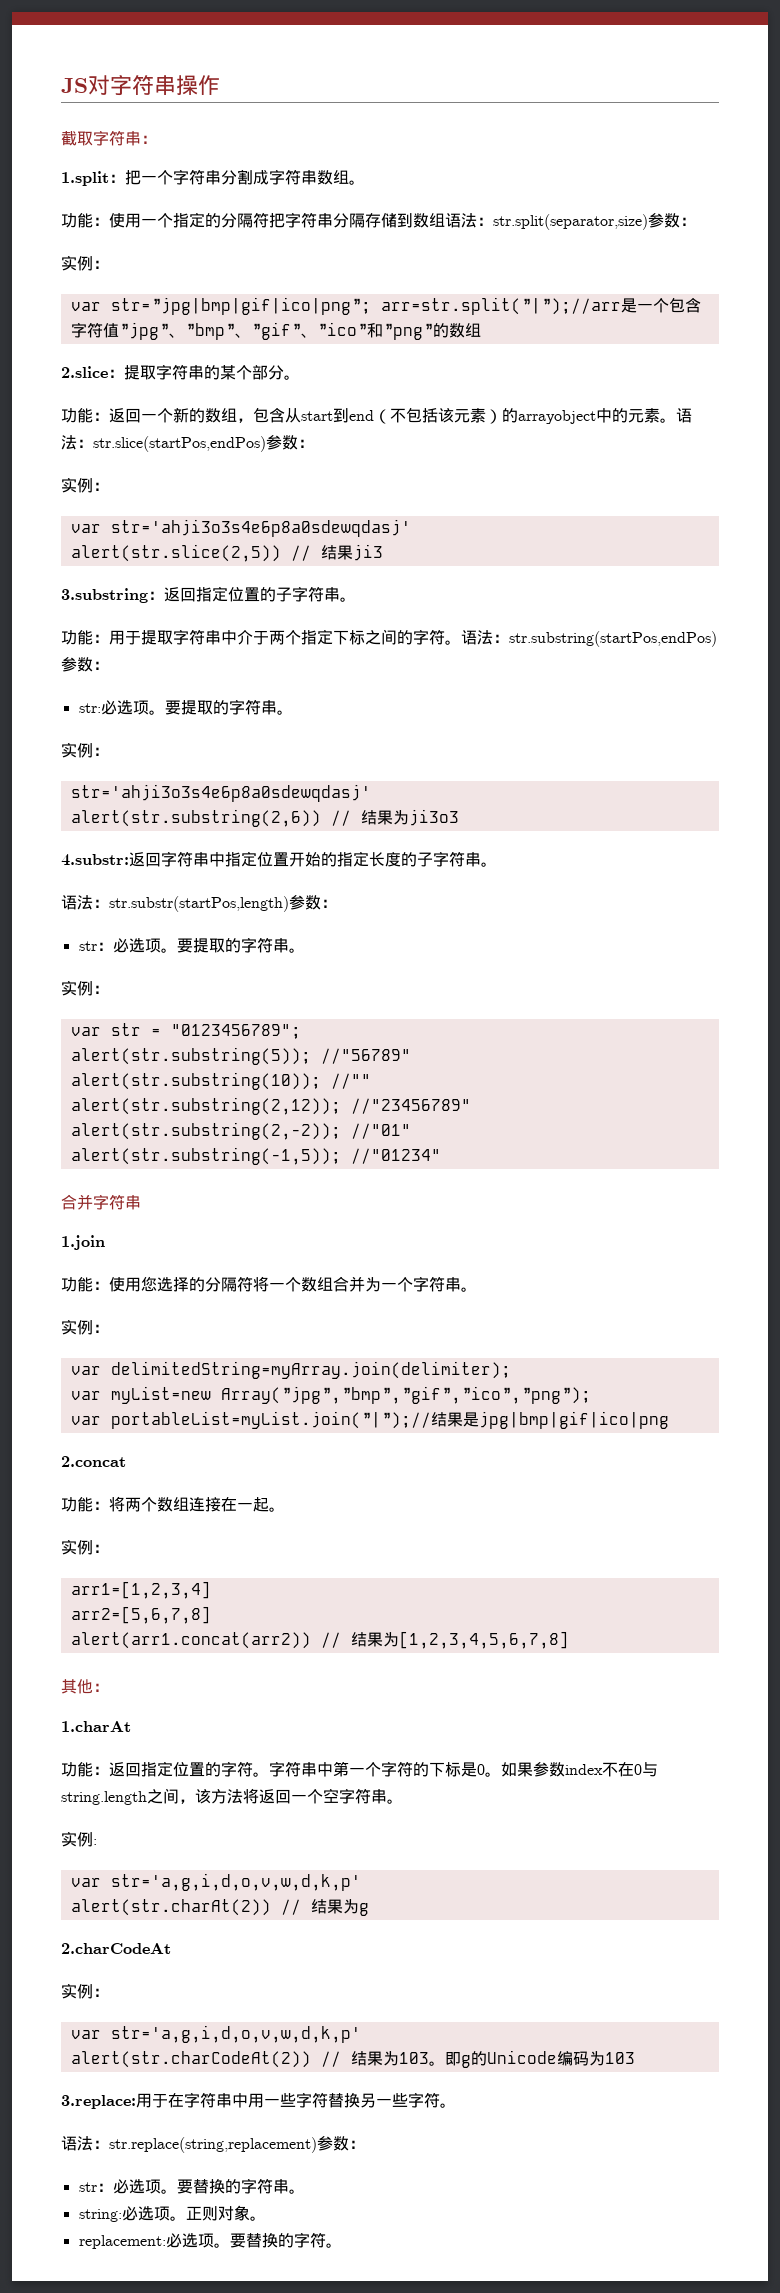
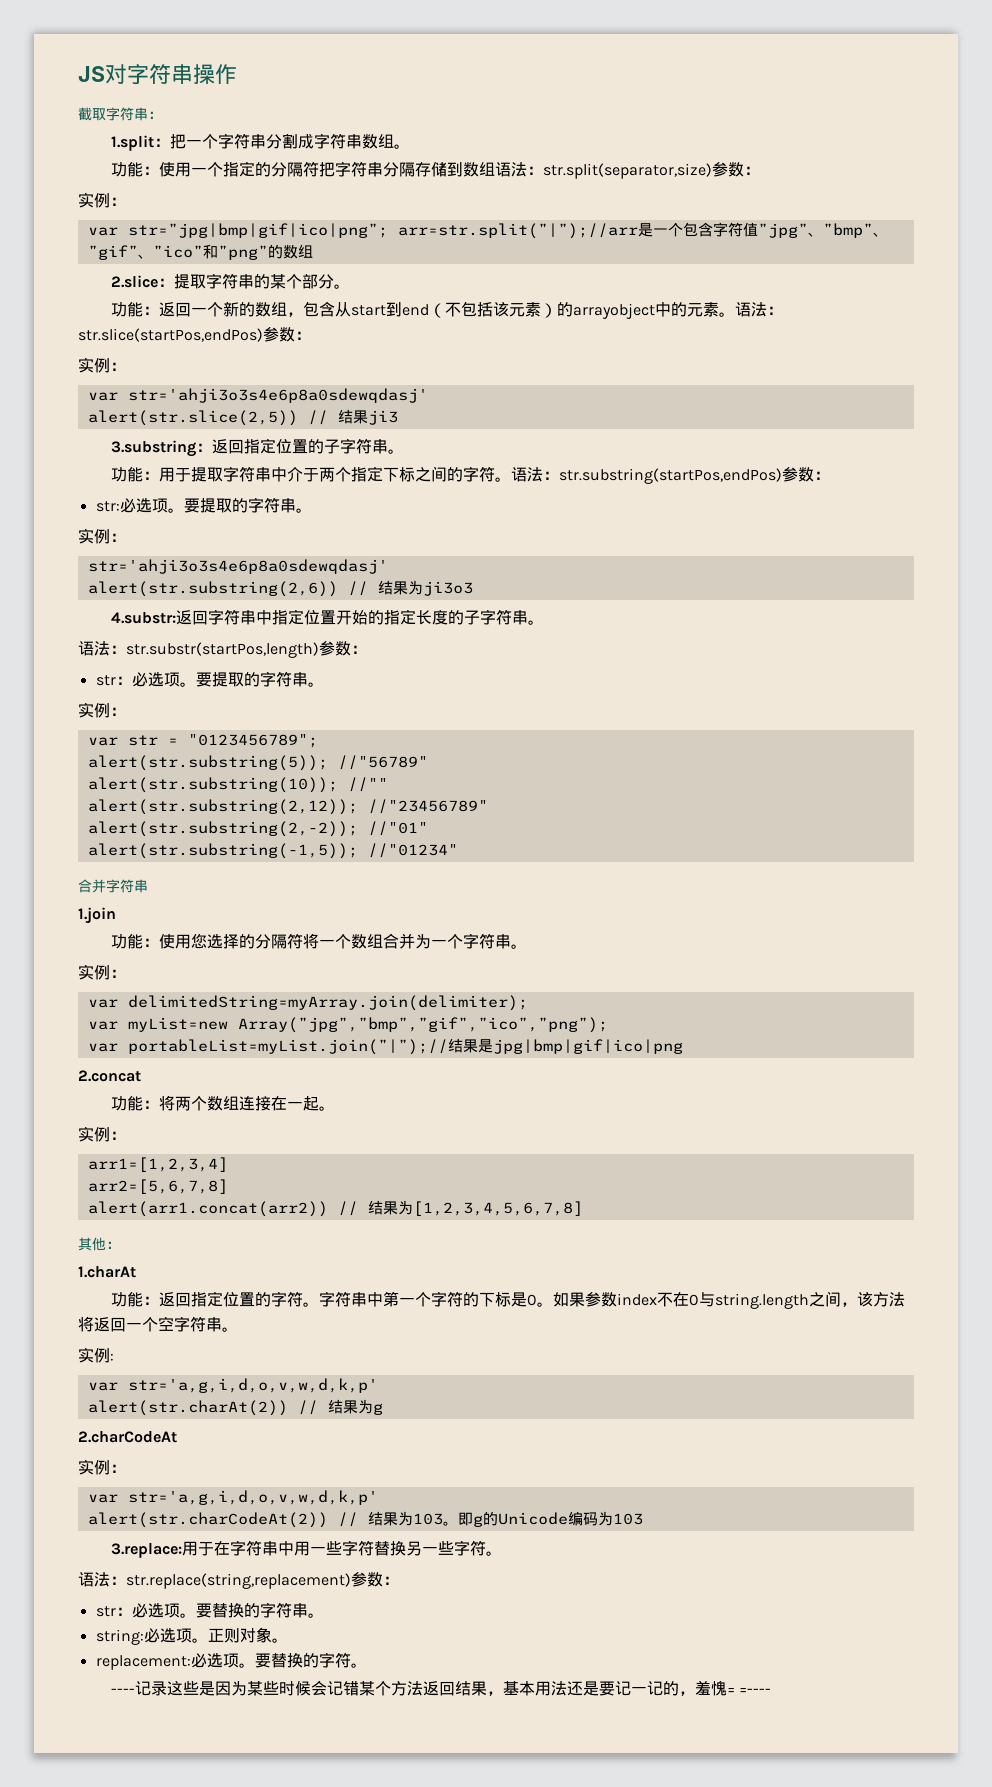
(342, 2245) none -> [111,1680,772,1696] // ----记录这些是因为某些时候会记错某个方法返回结果，基本用法还是要记一记的，羞愧= =----

